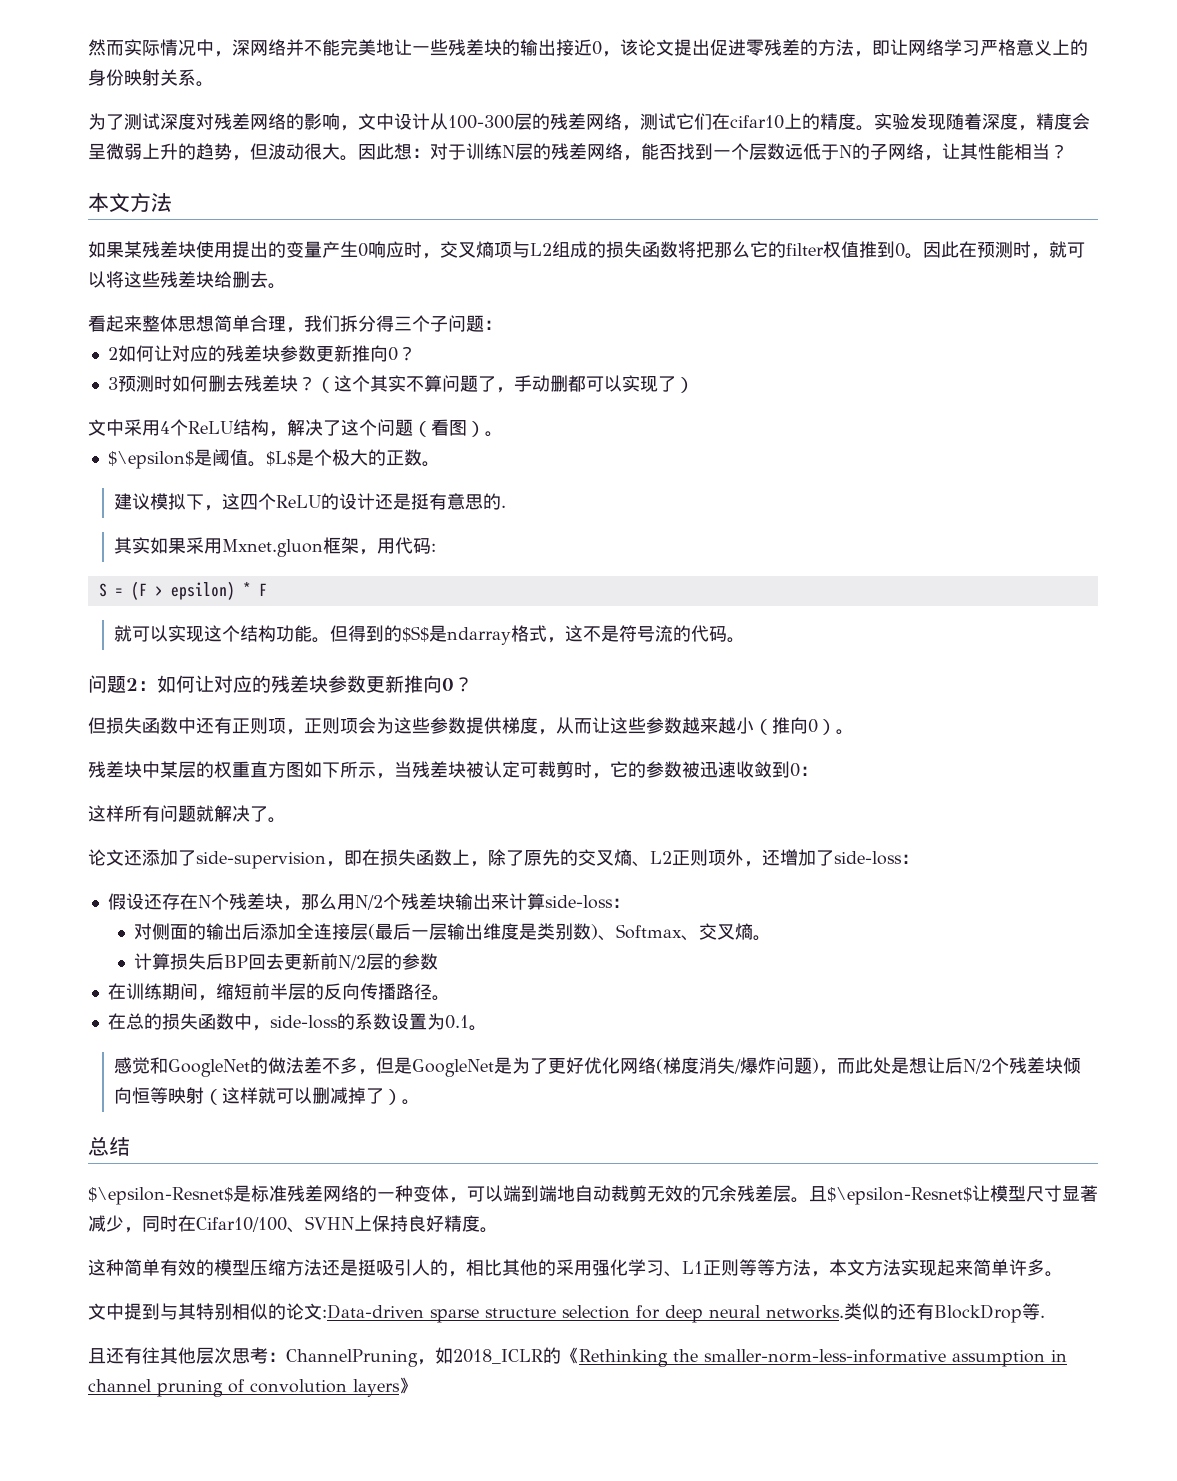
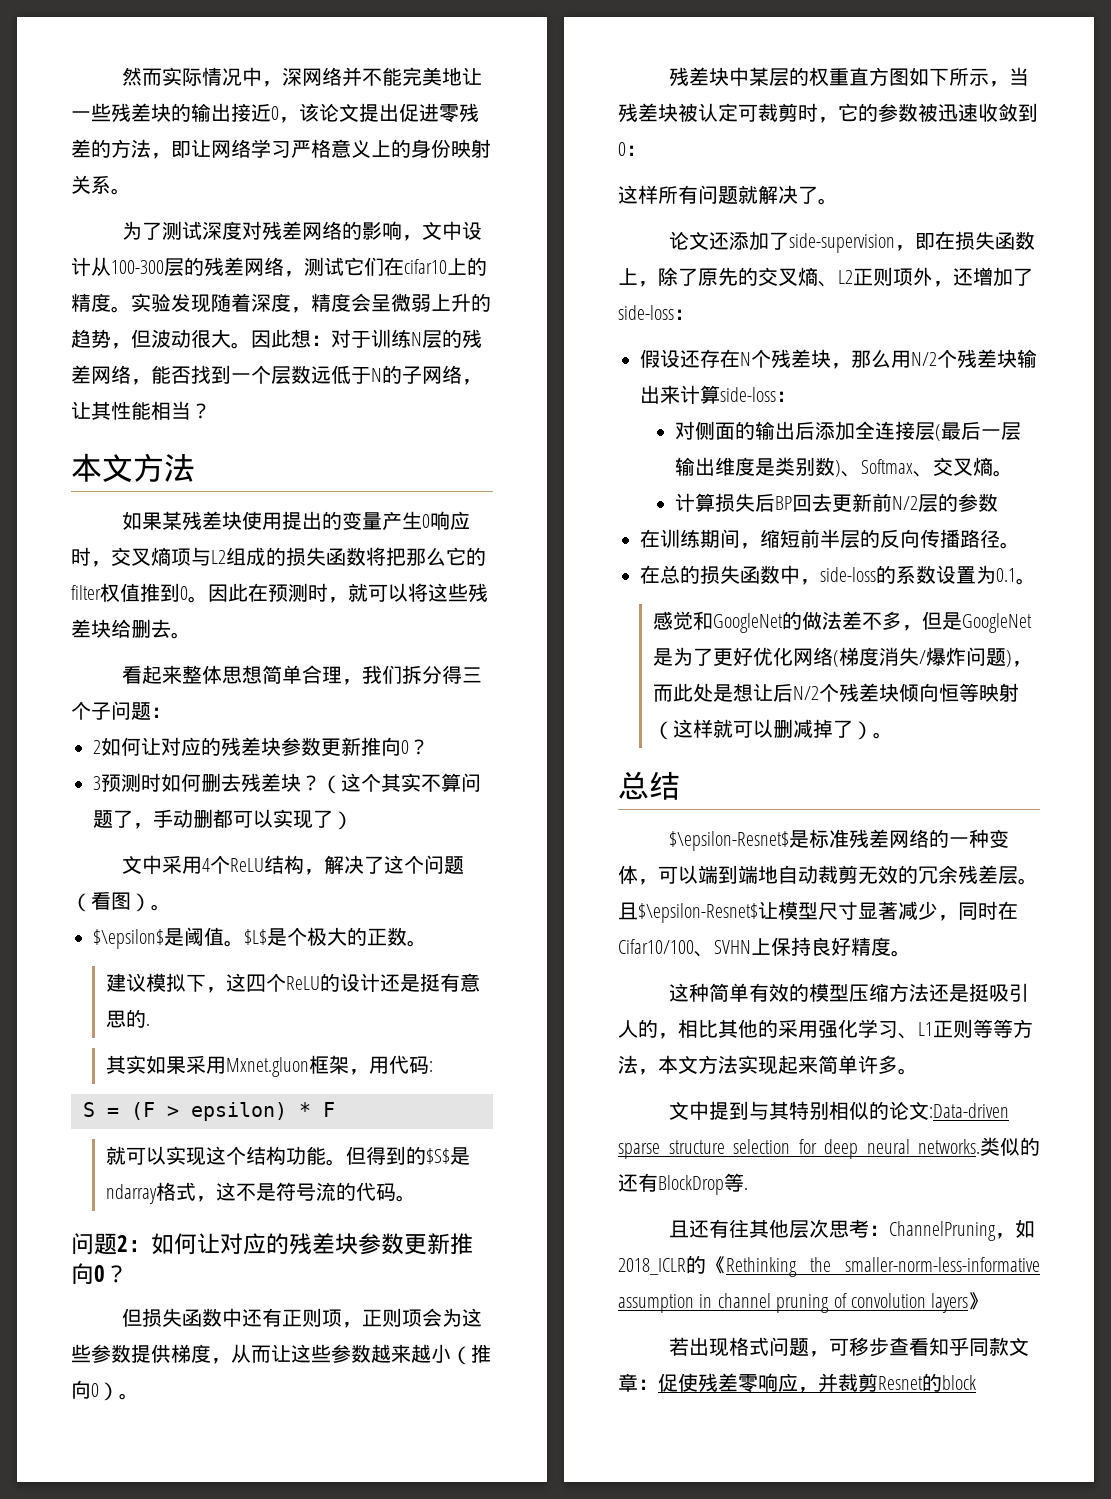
(417, 1385) none -> [668,1337,1029,1357] [618,1373,976,1393] // 若出现格式问题，可移步查看知乎同款文章：促使残差零响应，并裁剪Resnet的block

